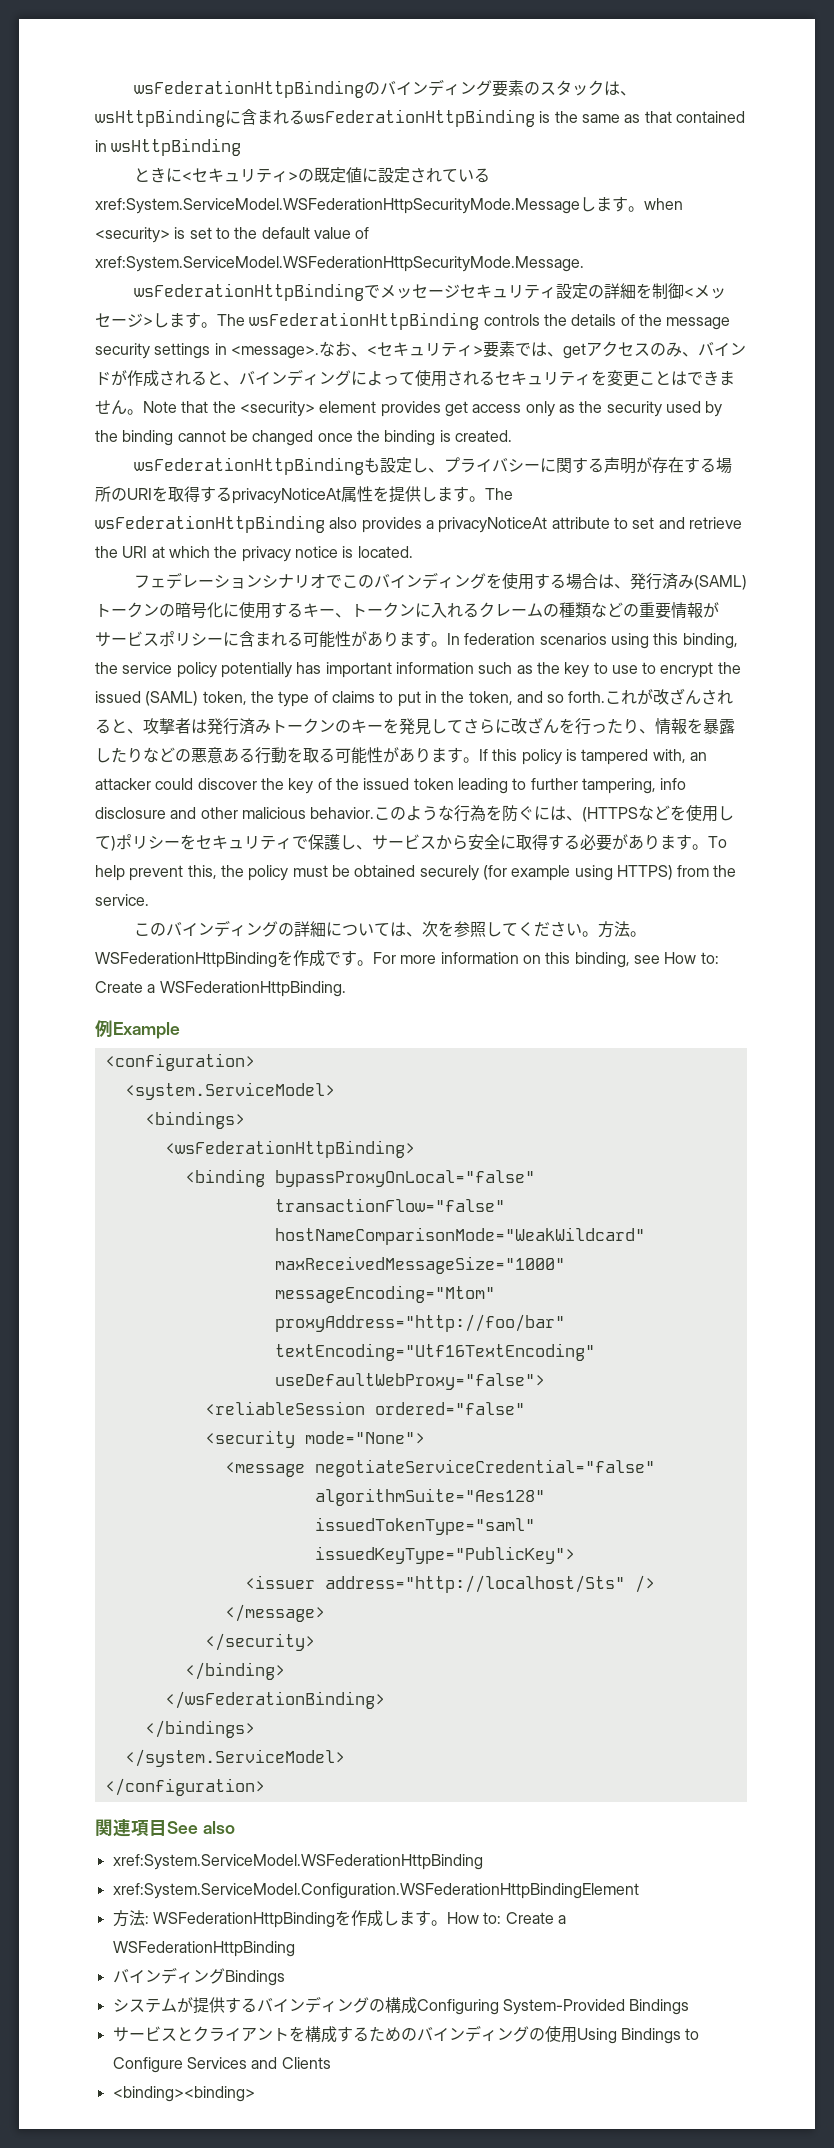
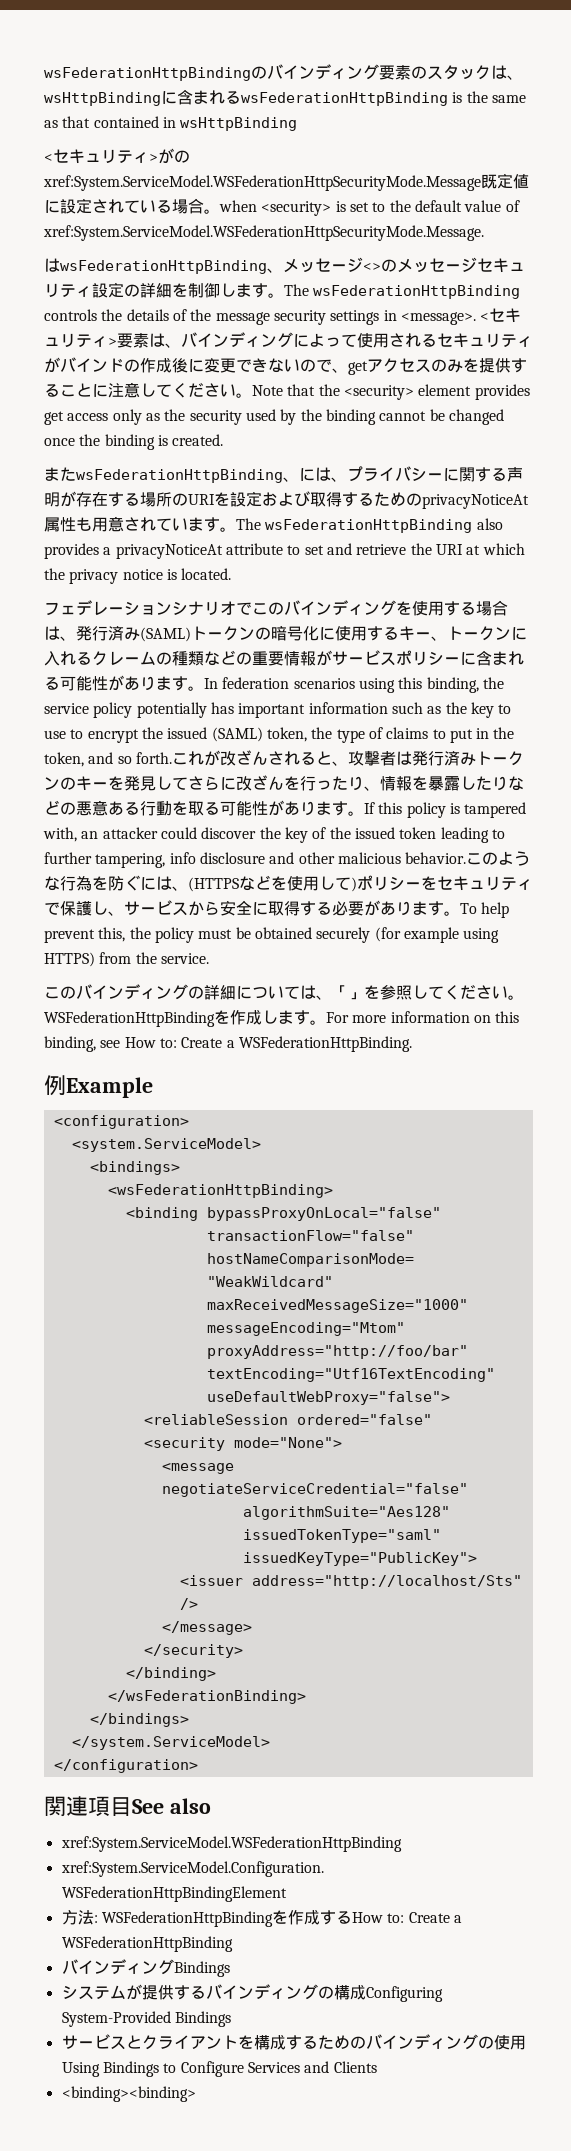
[133,167,314,183] ときに<セキュリティ>の -> [44,148,190,164] [43,175,481,191] <セキュリティ>がのxref:System.ServiceModel.WSFederationHttpSecurityMode.Message
[95,196,628,214] xref:System.ServiceModel.WSFederationHttpSecurityMode.Messageします -> [172,198,204,214] 場合
[133,283,380,301] wsFederationHttpBindingで -> [44,257,397,274] はwsFederationHttpBinding、メッセージ<>の
[683,285,726,299] [95,313,153,327] <メッセージ> -> (220, 290) none
[318,341,367,357] なお、 -> (476, 318) none
[514,341,746,359] [95,370,223,387] では、getアクセスのみ、バインドが作成されると -> [149,333,165,347] は
[591,370,735,387] [95,400,127,415] を変更ことはできません -> [44,357,527,375] [44,382,236,398] がバインドの作成後に変更できないので、getアクセスのみを提供することに注意してください
[133,457,428,475] wsFederationHttpBindingも設定し -> [44,467,331,483] またwsFederationHttpBinding、には
[168,486,232,502] 取得する -> [230,491,422,507] 設定および取得するための
[373,486,437,503] を提供し -> [76,516,188,532] も用意されてい
[421,921,438,937] 次 -> [332,985,364,1000] 「」
[597,921,646,938] [95,950,341,968] 方法。WSFederationHttpBindingを作成で -> [44,1010,294,1027] WSFederationHttpBindingを作成しま
[382,1910,447,1926] します。 -> [319,1910,352,1925] する

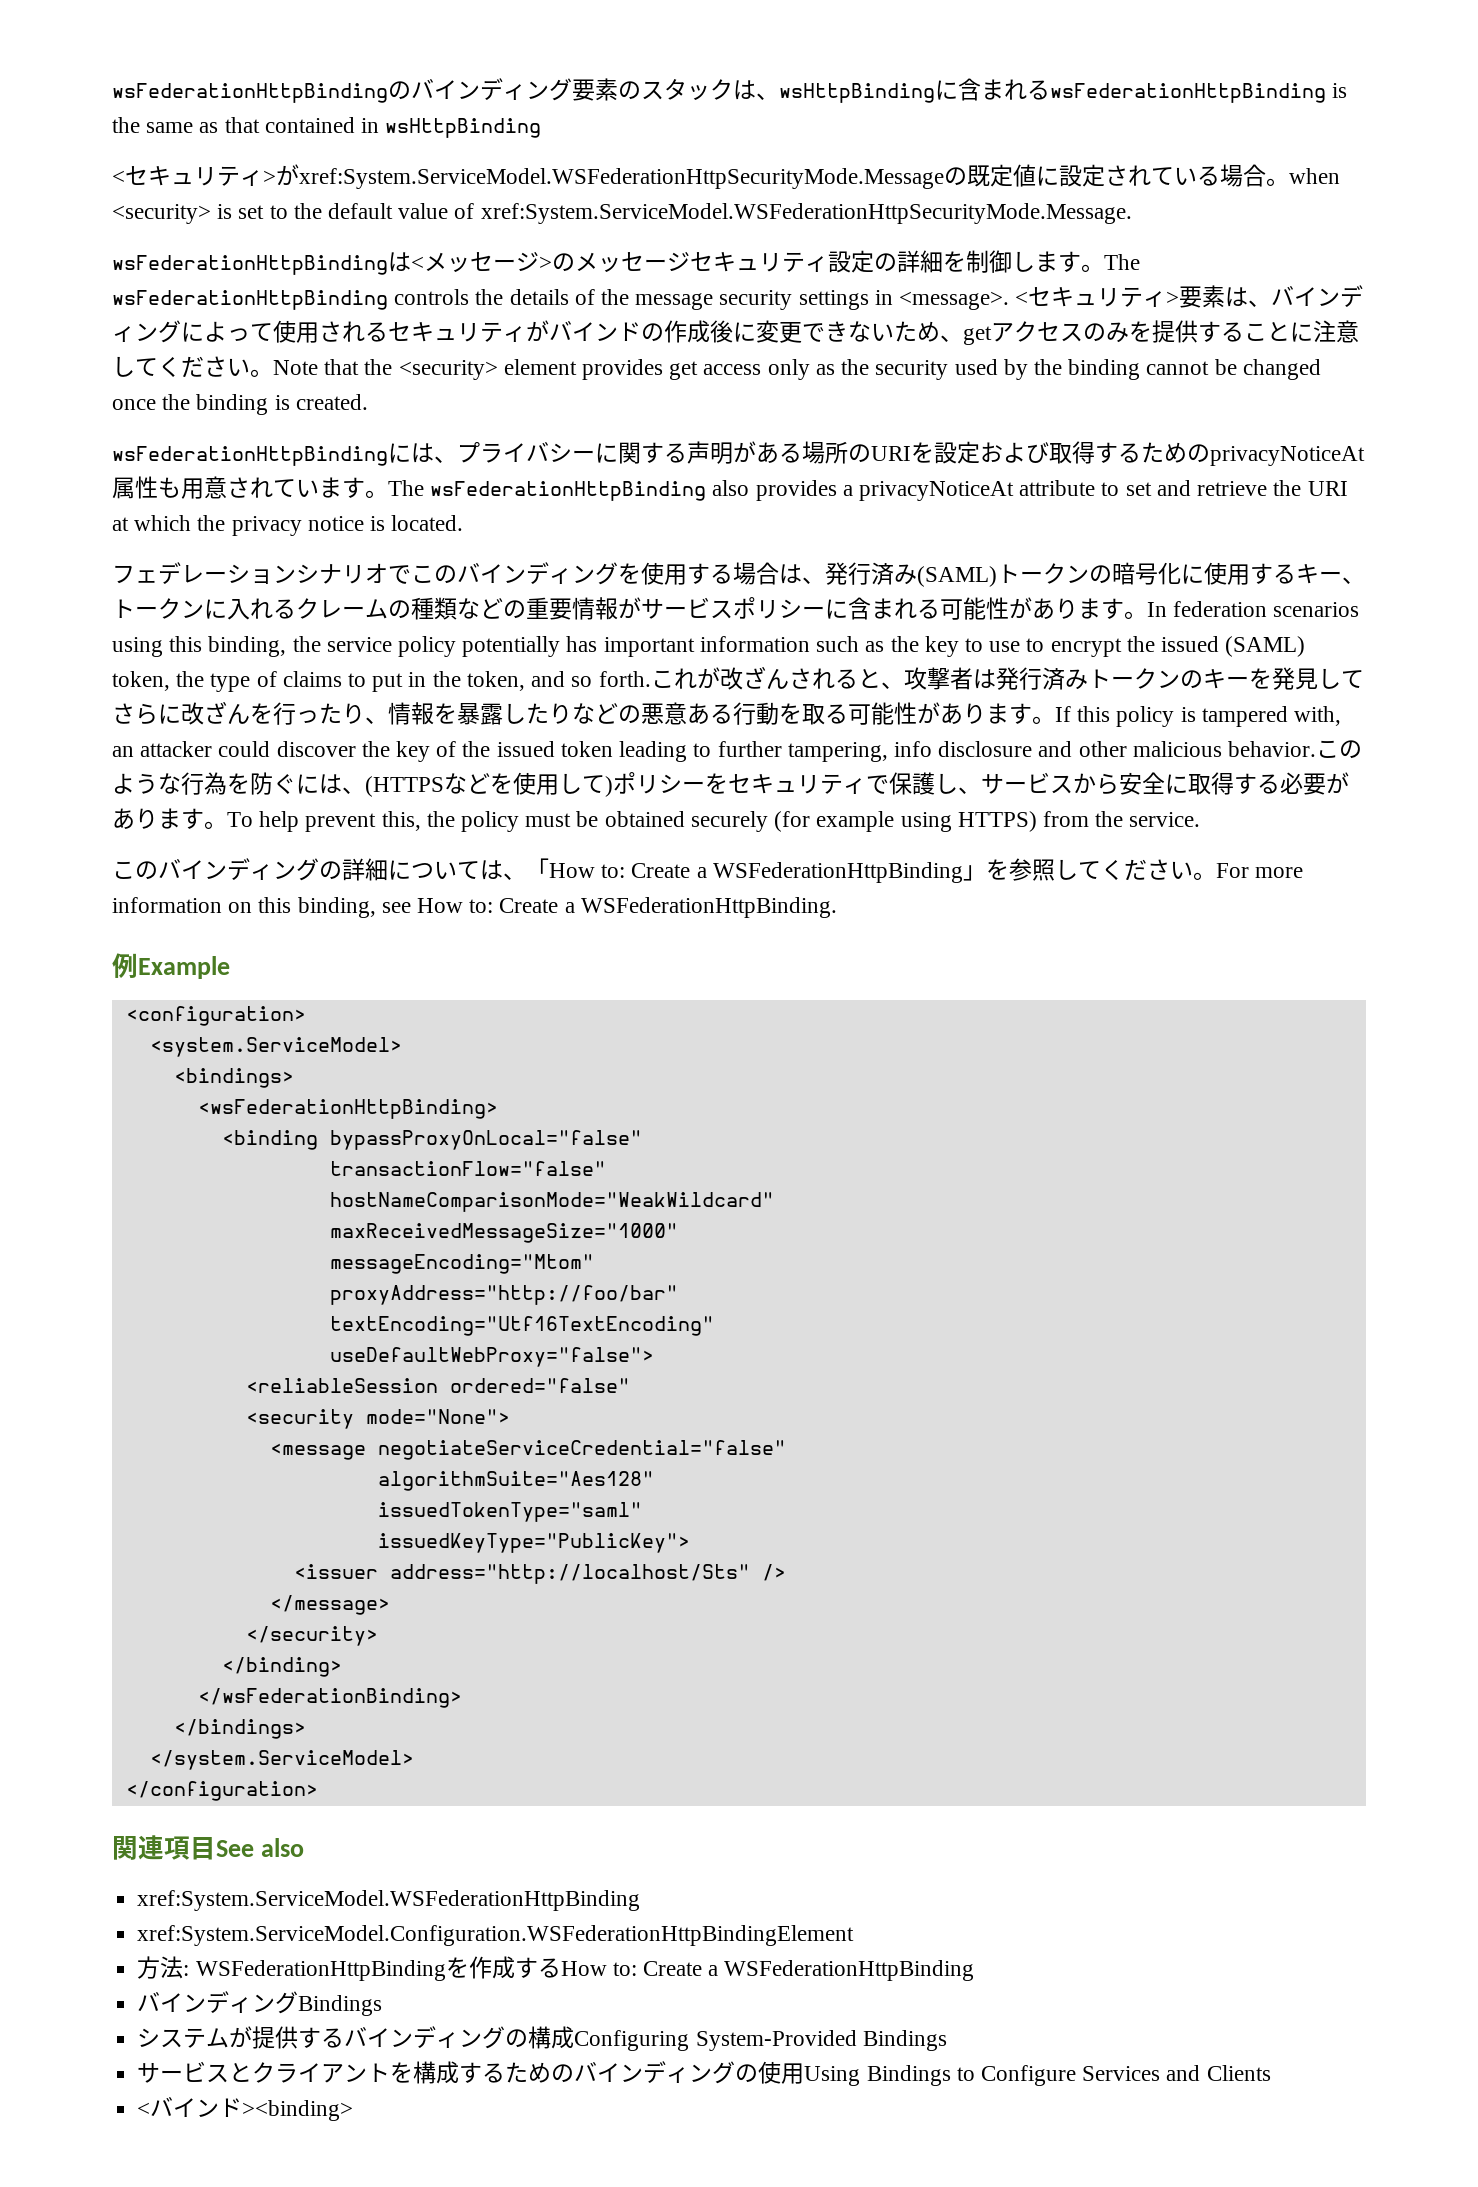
[174,150,190,163] [43,175,481,191] のxref:System.ServiceModel.WSFederationHttpSecurityMode.Message -> [299,167,967,189] xref:System.ServiceModel.WSFederationHttpSecurityMode.Messageの
[44,257,381,274] はwsFederationHttpBinding、メッセージ<> -> [112,252,552,275] wsFederationHttpBindingは<メッセージ>
[300,359,332,372] ので -> [894,321,940,342] ため
[44,467,299,483] またwsFederationHttpBinding、 -> [112,446,388,466] wsFederationHttpBinding
[76,492,124,507] 存在す -> [756,442,779,463] あ
(348, 991) none -> [549,862,963,883] How to: Create a WSFederationHttpBinding
[44,1010,326,1027] WSFederationHttpBindingを作成します。 -> (1216, 876) none
[61,2086,196,2102] <binding><binding> -> [137,2097,354,2121] <バインド><binding>

